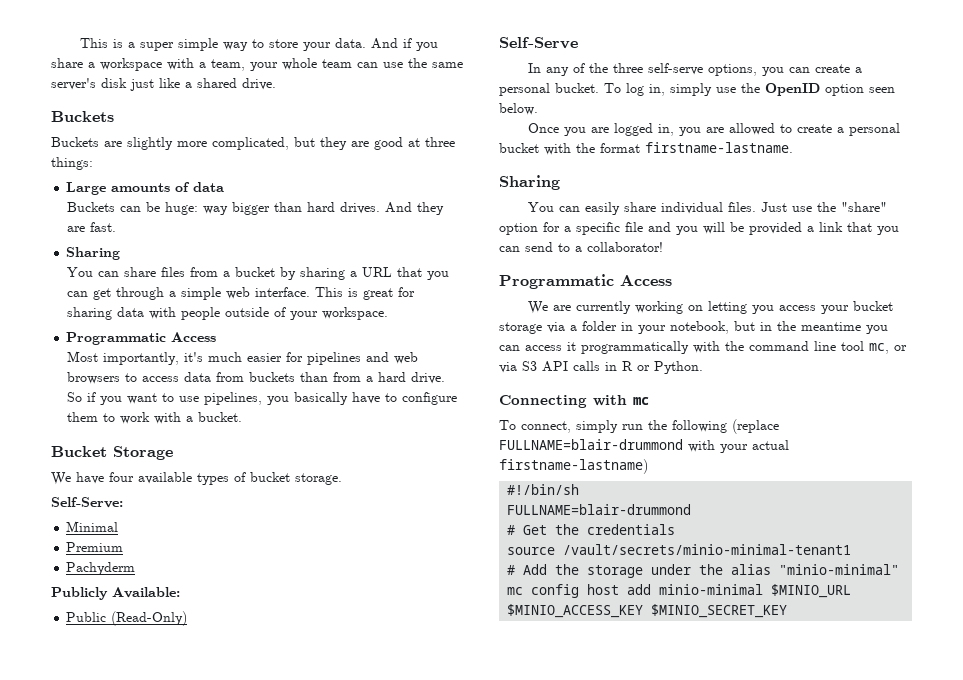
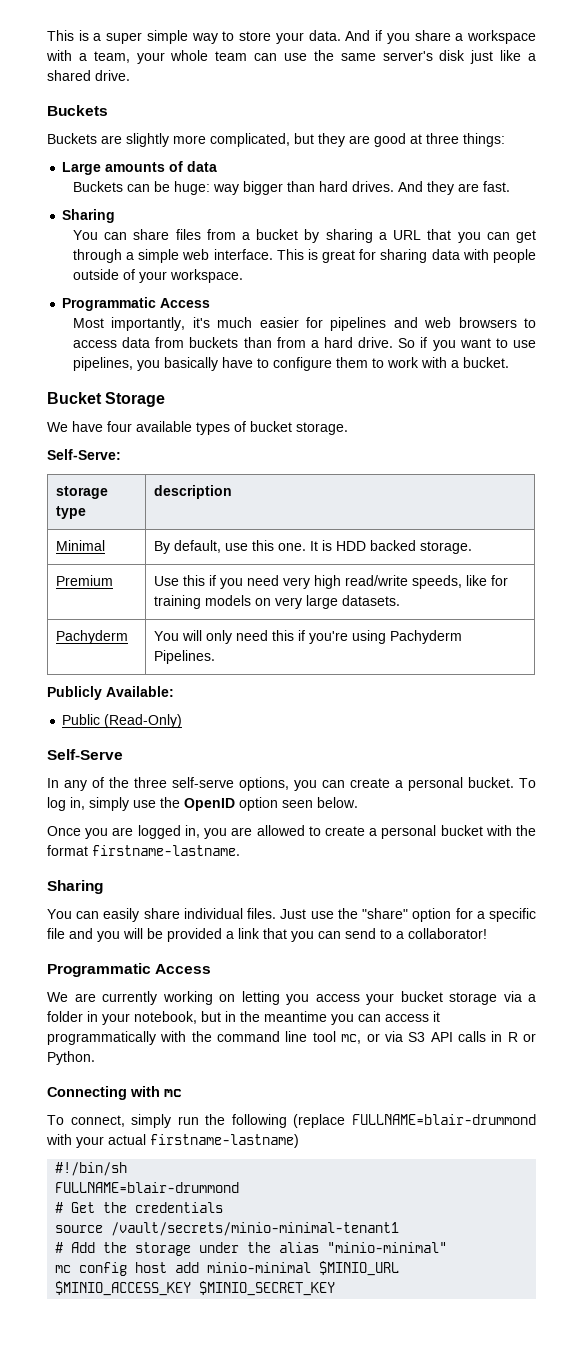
[66,521,119,532] [66,542,124,552] [66,562,136,575] // Minimal // Premium // Pachyderm -> [55,486,108,499] [55,506,86,519] [153,485,232,499] [55,540,105,551] [153,540,472,554] [55,575,113,586] [153,575,508,589] [153,595,400,609] [55,630,128,644] [153,630,462,644] [153,650,215,664] // storage type | description // Minimal | By default, use this one. It is HDD backed storage. // Premium | Use this if you need very high read/write speeds, like for training models on very large datasets. // Pachyderm | You will only need this if you're using Pachyderm Pipelines.

